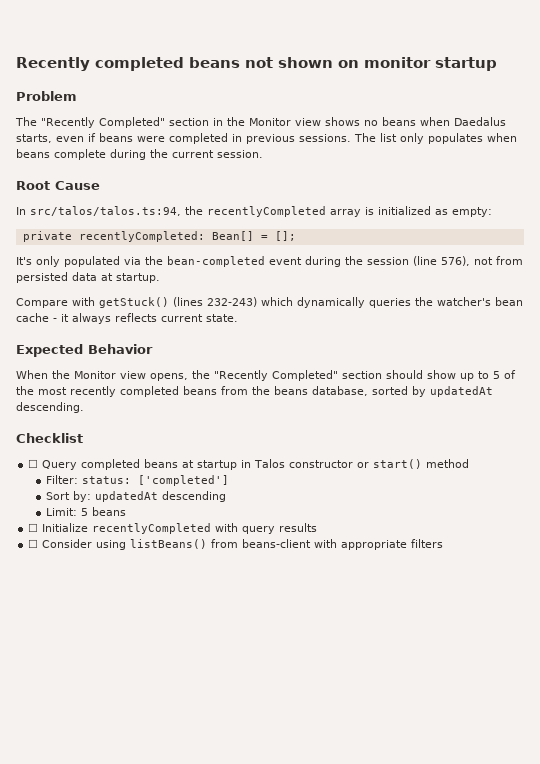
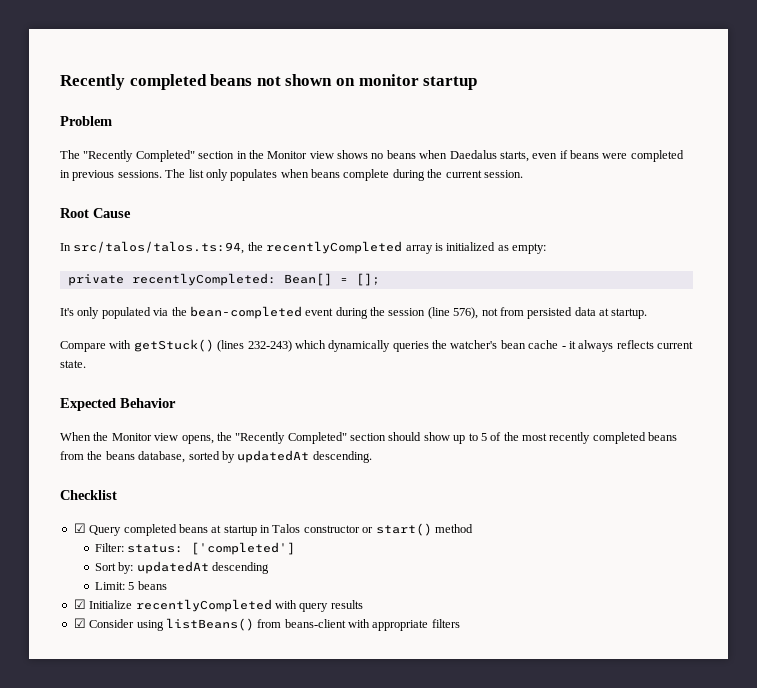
[28,459,39,468] ☐ -> [73,523,86,533] ☑
[28,523,39,532] ☐ -> [73,599,86,609] ☑
[28,539,39,548] ☐ -> [73,618,86,628] ☑

